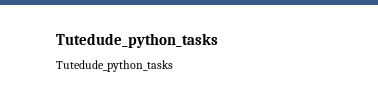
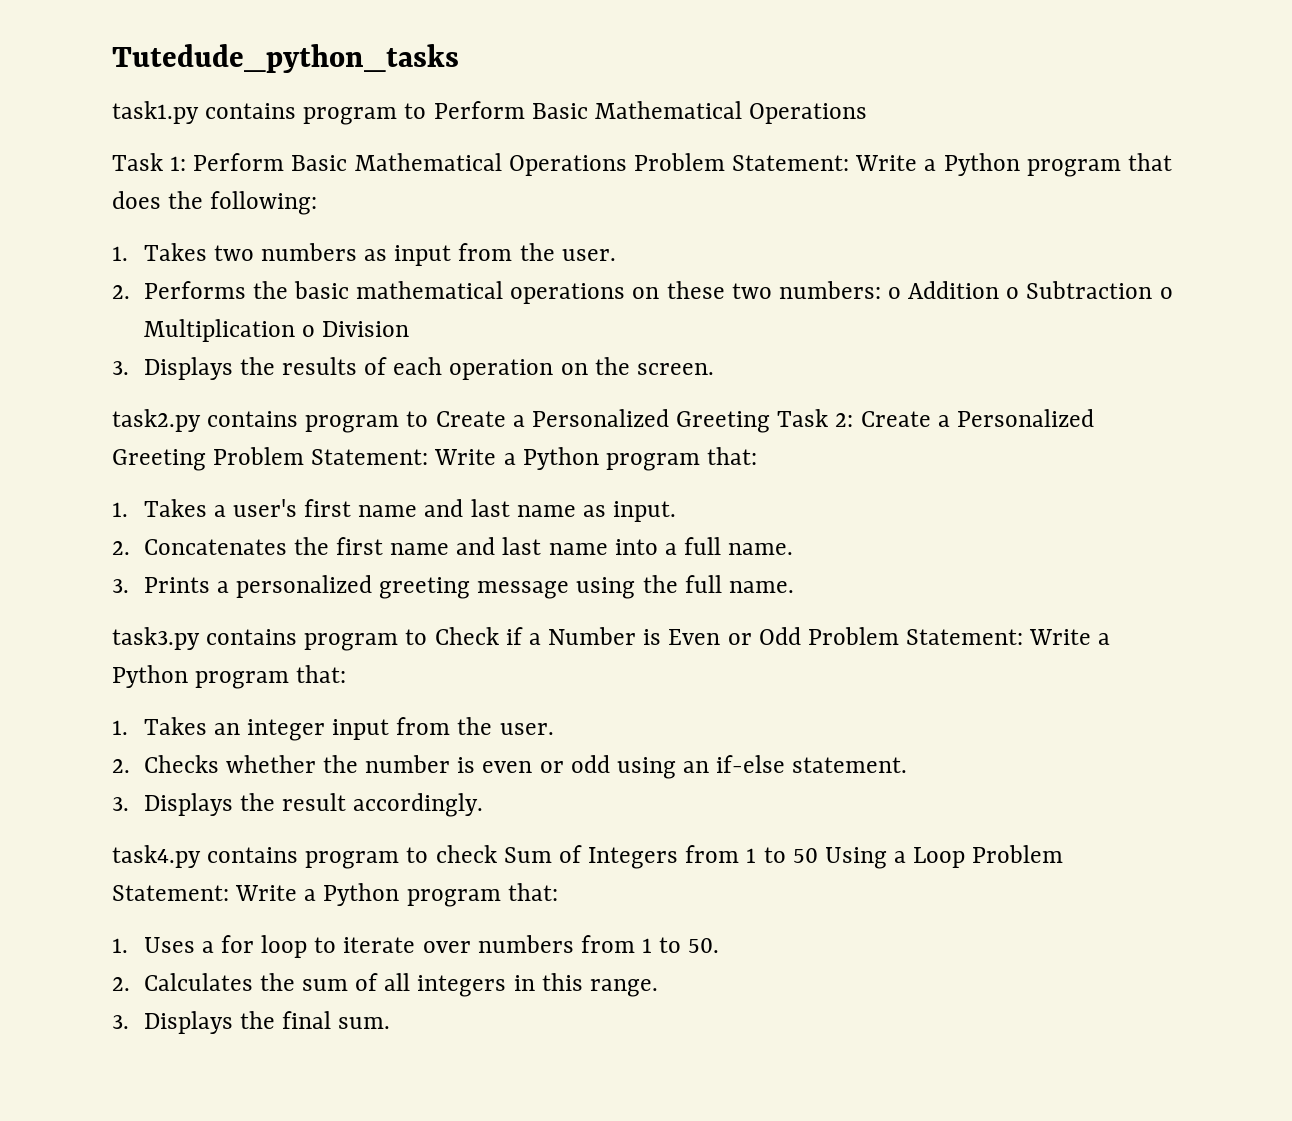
[56,60,173,72] Tutedude_python_tasks -> [112,101,868,125] [112,153,1172,177] [112,191,318,215] [112,243,616,266] [112,281,1173,304] [143,319,409,342] [112,357,714,380] [112,409,1094,433] [112,447,758,471] [112,499,676,522] [112,537,794,555] [112,575,794,599] [112,627,1111,651] [112,665,347,689] [112,717,554,741] [112,755,908,779] [112,793,484,817] [112,845,1064,869] [112,883,558,907] [112,935,720,958] [112,973,658,997] [112,1011,391,1034] task1.py contains program to Perform Basic Mathematical Operations // Task 1: Perform Basic Mathematical Operations Problem Statement: Write a Python program that does the following: // 1. Takes two numbers as input from the user. // 2. Performs the basic mathematical operations on these two numbers: o Addition o Subtraction o Multiplication o Division // 3. Displays the results of each operation on the screen. // task2.py contains program to Create a Personalized Greeting Task 2: Create a Personalized Greeting Problem Statement: Write a Python program that: // 1. Takes a user's first name and last name as input. // 2. Concatenates the first name and last name into a full name. // 3. Prints a personalized greeting message using the full name. // task3.py contains program to Check if a Number is Even or Odd Problem Statement: Write a Python program that: // 1. Takes an integer input from the user. // 2. Checks whether the number is even or odd using an if-else statement. // 3. Displays the result accordingly. // task4.py contains program to check Sum of Integers from 1 to 50 Using a Loop Problem Statement: Write a Python program that: // 1. Uses a for loop to iterate over numbers from 1 to 50. // 2. Calculates the sum of all integers in this range. // 3. Displays the final sum.

